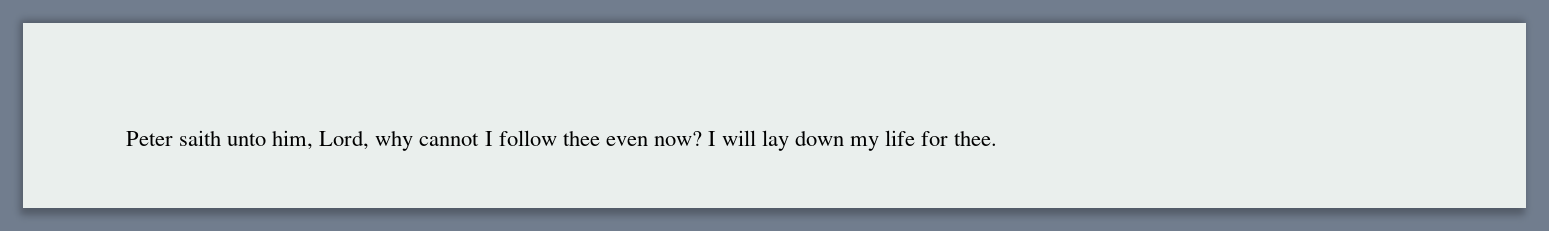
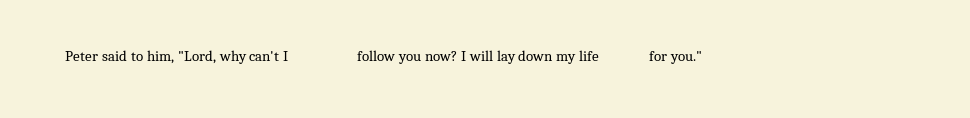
[179,130,648,151] saith unto him, Lord, why cannot I follow thee even -> [101,50,421,64] said to him, "Lord, why can't I follow you
[954,130,998,146] thee. -> [669,51,702,64] you."

